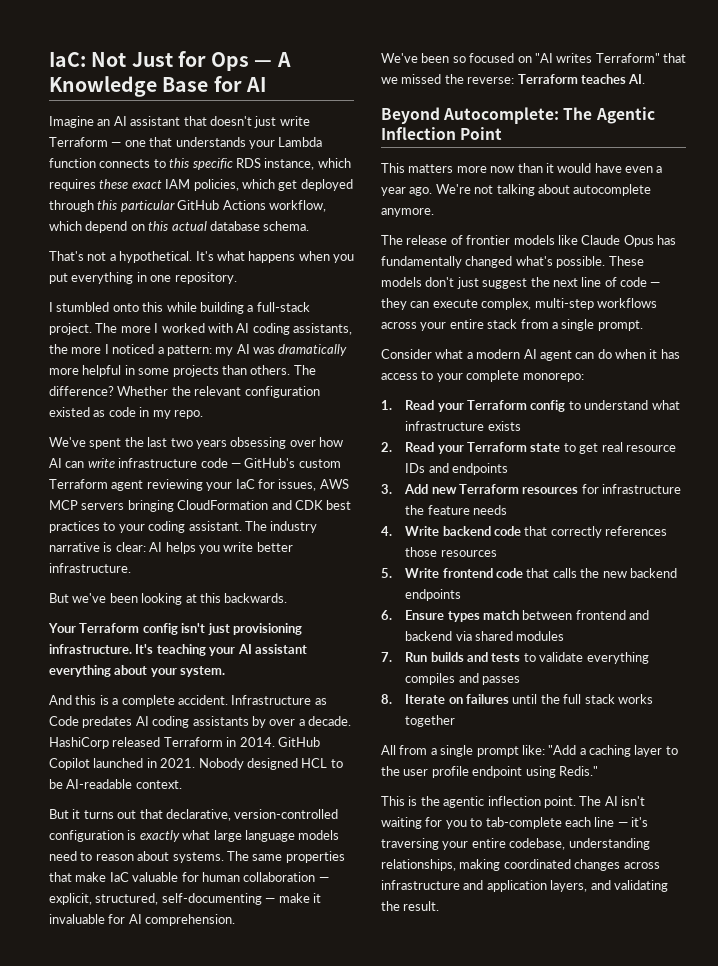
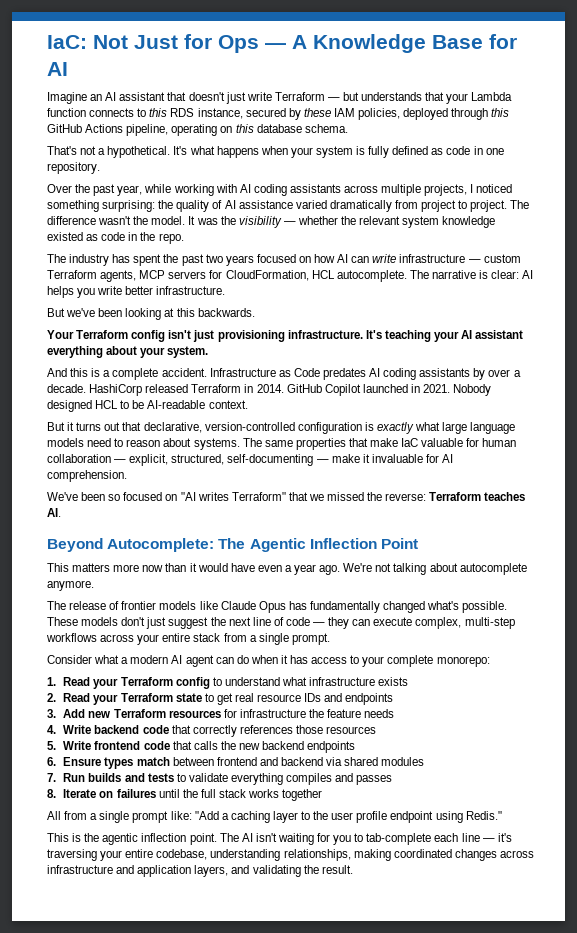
[124,137,246,147] one that understands -> [343,92,445,101] but understands that
[192,158,233,170] specific -> (168, 112) none
[317,158,351,168] [49,179,298,191] which requires these exact IAM policies, which get -> [245,108,401,120] secured by these IAM policies,
[120,200,175,212] particular -> (510, 112) none
[268,200,326,212] [49,221,128,233] workflow, which depend -> [126,124,218,136] pipeline, operating
[171,221,207,231] actual -> (254, 128) none
[333,254,354,263] [49,272,237,284] [49,302,310,314] [49,323,352,335] [49,344,348,356] [49,365,316,377] [49,386,320,398] you put everything in one repository. // I stumbled onto this while building a full-stack project. The more I worked with AI coding assistants, the more I noticed a pattern: my AI was dramatically more helpful in some projects than others. The difference? Whether the relevant configuration -> [290,146,504,158] [47,162,100,174] [47,184,513,196] [47,200,530,212] [47,216,496,228] your system is fully defined as code in one repository. // Over the past year, while working with AI coding assistants across multiple projects, I noticed something surprising: the quality of AI assistance varied dramatically from project to project. The difference wasn't the model. It was the visibility — whether the relevant system knowledge
[152,410,171,419] my -> [140,232,156,241] the
[49,437,86,447] We've -> [47,254,131,266] The industry has
[147,437,168,447] last -> [181,254,204,266] past
[230,437,316,449] obsessing over -> [256,254,311,263] focused on
[200,458,341,468] [49,479,349,491] [49,500,352,512] [49,521,318,533] code — GitHub's custom Terraform agent reviewing your IaC for issues, AWS MCP servers bringing CloudFormation and CDK best practices to your coding assistant. The industry -> [468,254,521,263] [47,270,429,282] — custom Terraform agents, MCP servers for CloudFormation, HCL autocomplete. The

